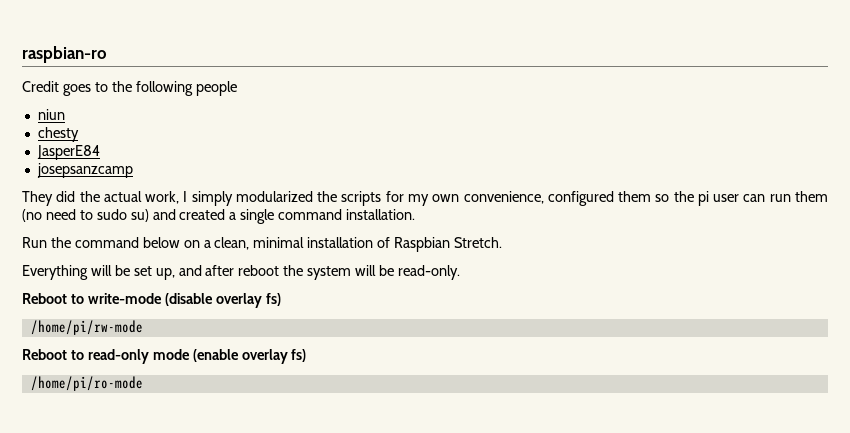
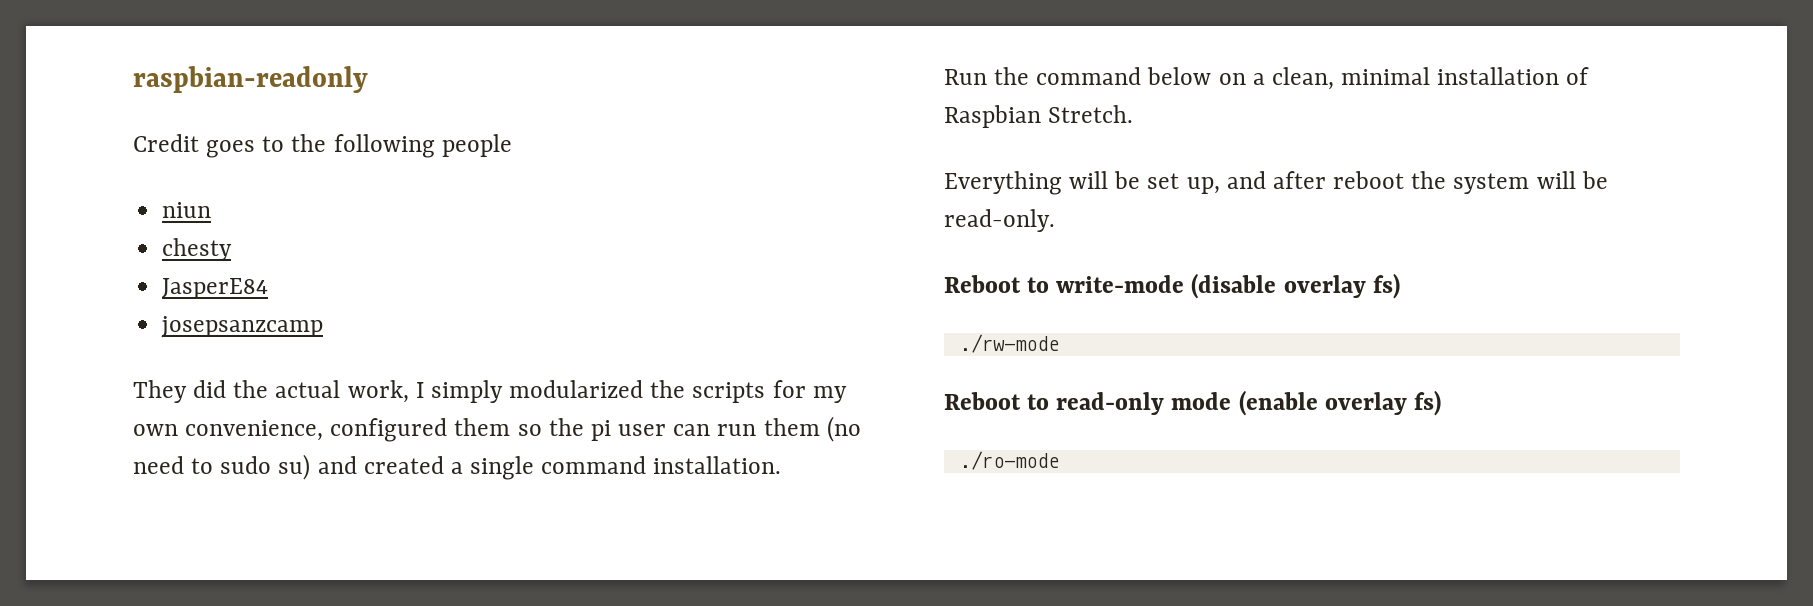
[22,46,107,63] raspbian-ro -> [133,66,368,93] raspbian-readonly
[30,320,143,335] /home/pi/rw-mode -> [959,334,1059,353] ./rw-mode
[30,376,143,391] /home/pi/ro-mode -> [959,451,1059,470] ./ro-mode

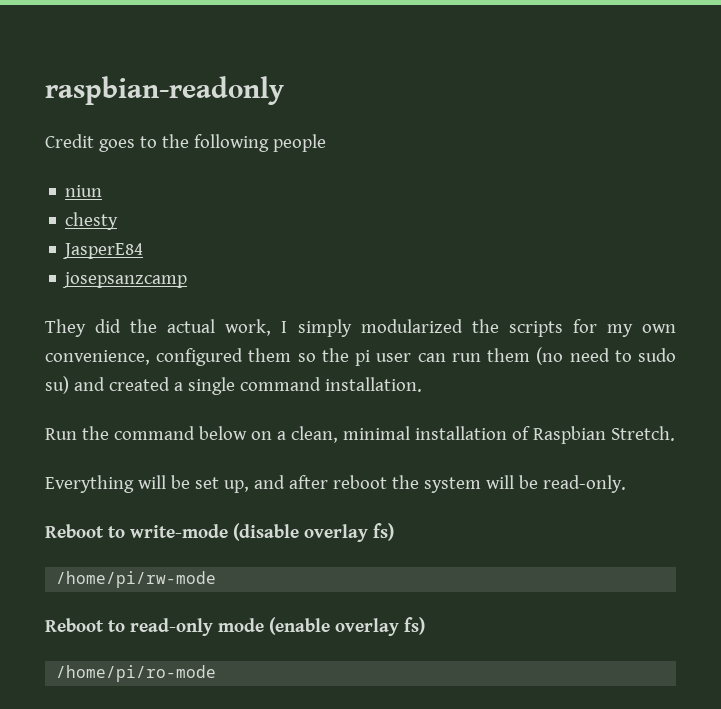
[959,334,1059,353] ./rw-mode -> [56,571,217,588] /home/pi/rw-mode
[959,451,1059,470] ./ro-mode -> [56,665,217,682] /home/pi/ro-mode

